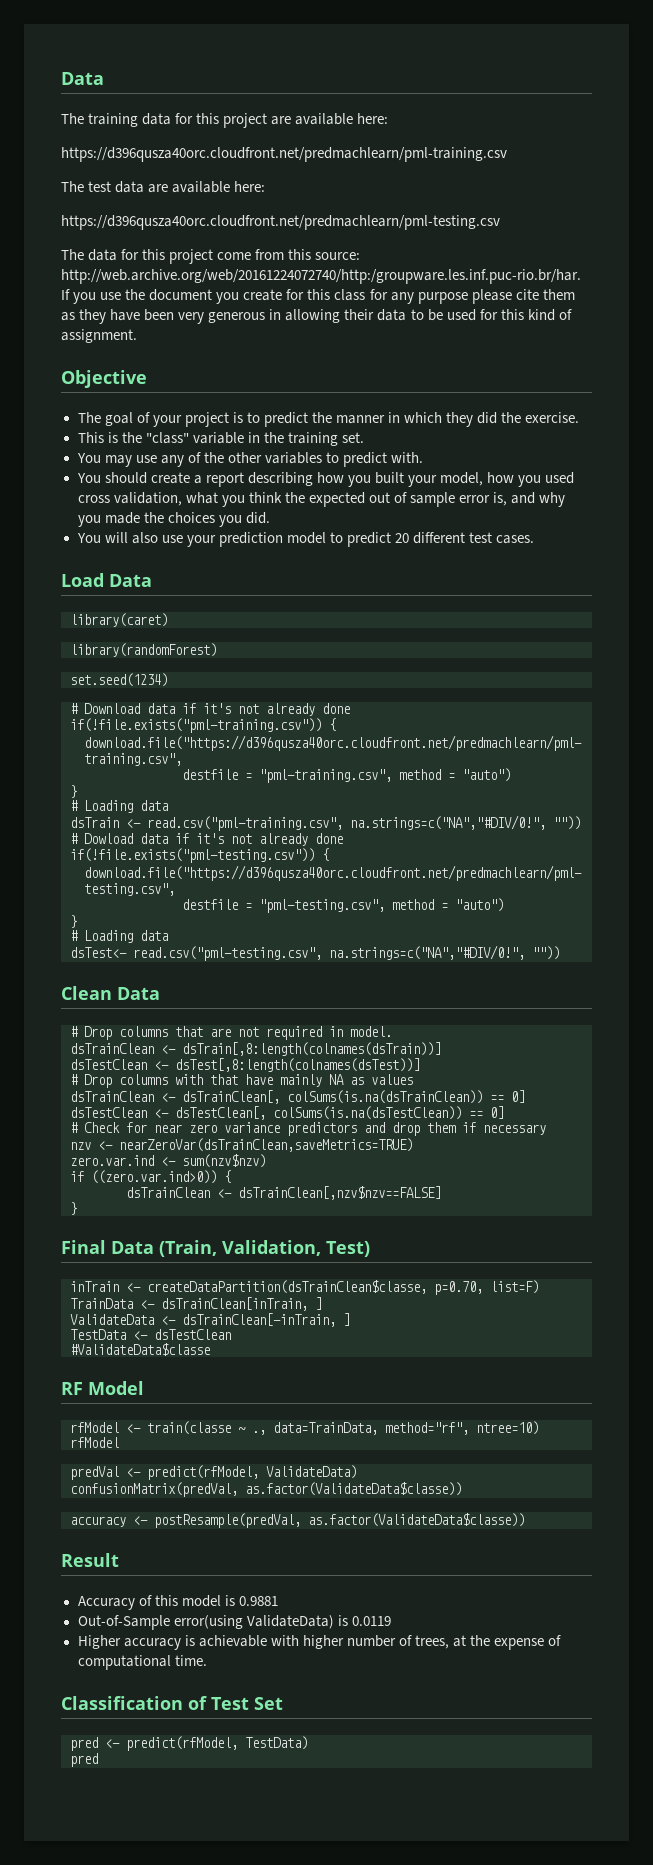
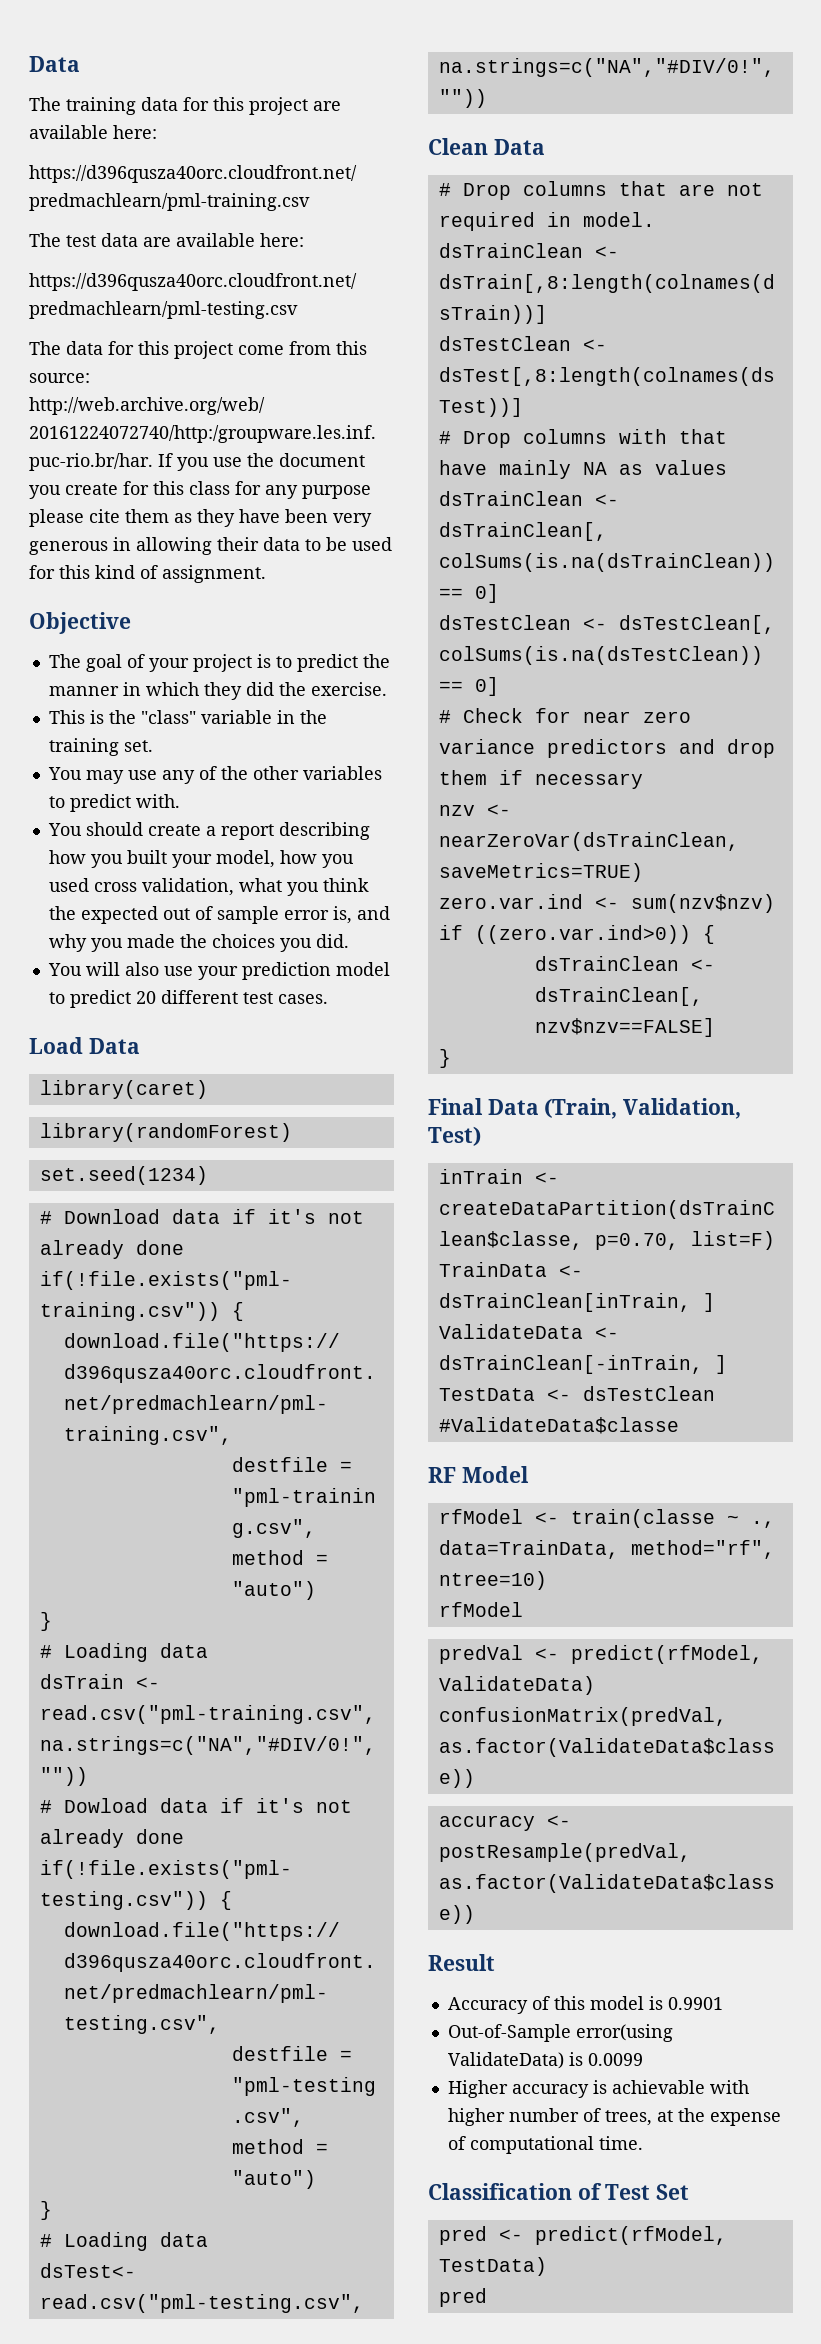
[238,1596,278,1606] 0.9881 -> [667,1997,723,2010] 0.9901
[351,1616,391,1626] 0.0119 -> [587,2053,643,2066] 0.0099

